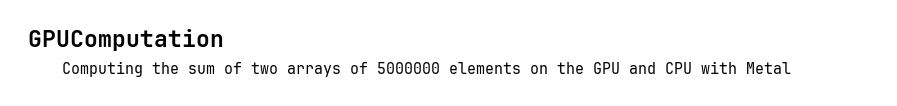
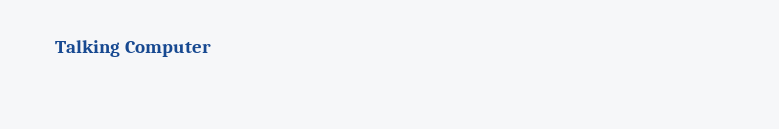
[28,29,224,51] [62,61,792,77] GPUComputation // Computing the sum of two arrays of 5000000 elements on the GPU and CPU with Metal -> [55,40,211,57] Talking Computer

